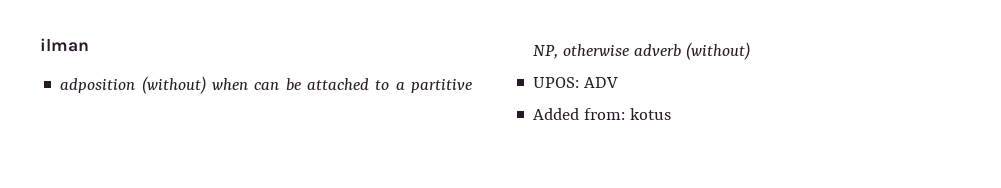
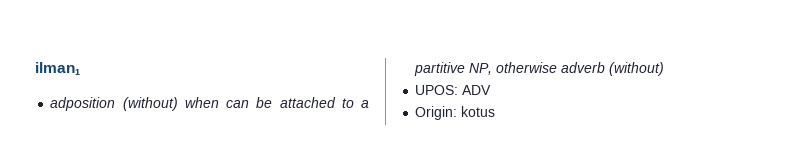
[40,38,89,52] ilman -> [35,62,80,75] ilman₁
[533,108,626,120] Added from: -> [415,106,458,120] Origin:

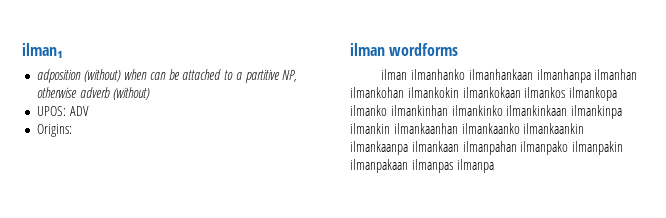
[415,106,496,120] Origin: kotus -> [37,124,73,137] [350,43,459,56] [381,69,638,83] [350,87,618,101] [350,105,623,119] [350,123,585,134] [350,141,624,155] [350,159,494,173] Origins: // ilman wordforms // ilman ilmanhanko ilmanhankaan ilmanhanpa ilmanhan ilmankohan ilmankokin ilmankokaan ilmankos ilmankopa ilmanko ilmankinhan ilmankinko ilmankinkaan ilmankinpa ilmankin ilmankaanhan ilmankaanko ilmankaankin ilmankaanpa ilmankaan ilmanpahan ilmanpako ilmanpakin ilmanpakaan ilmanpas ilmanpa

